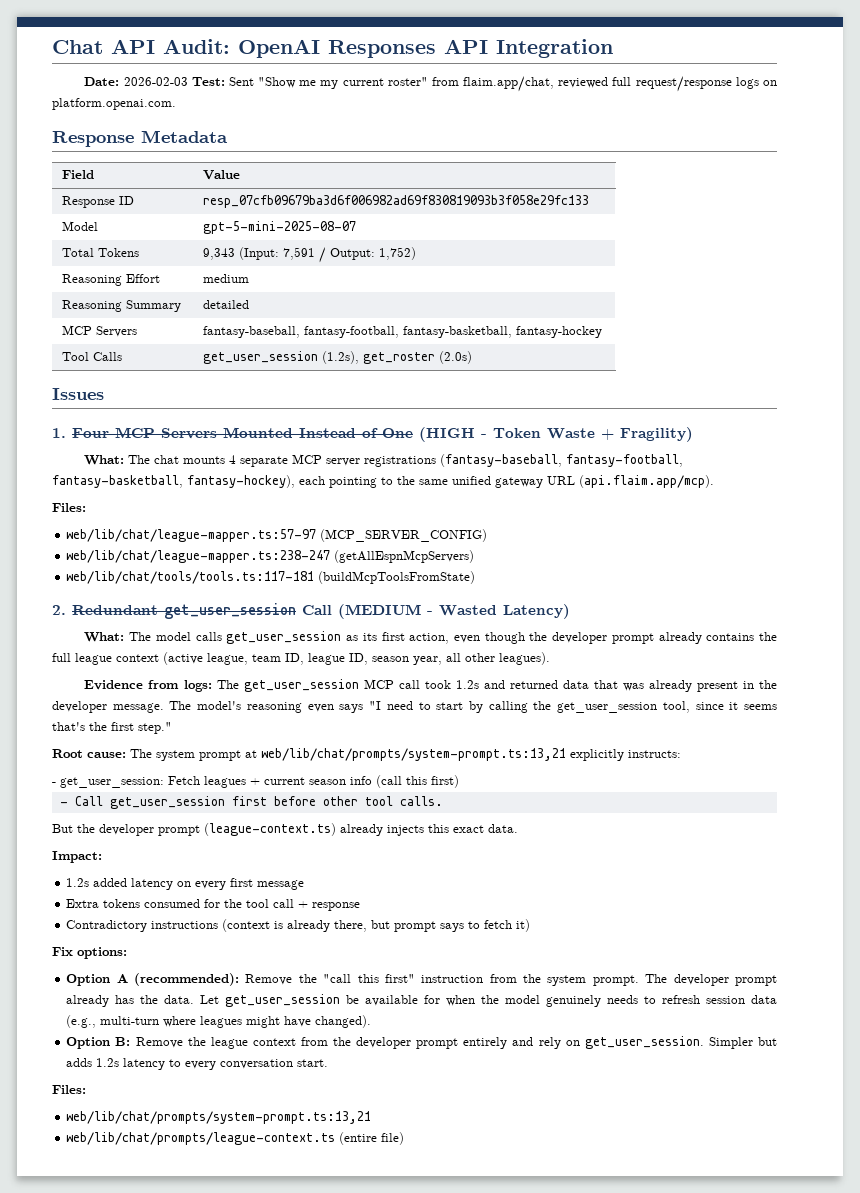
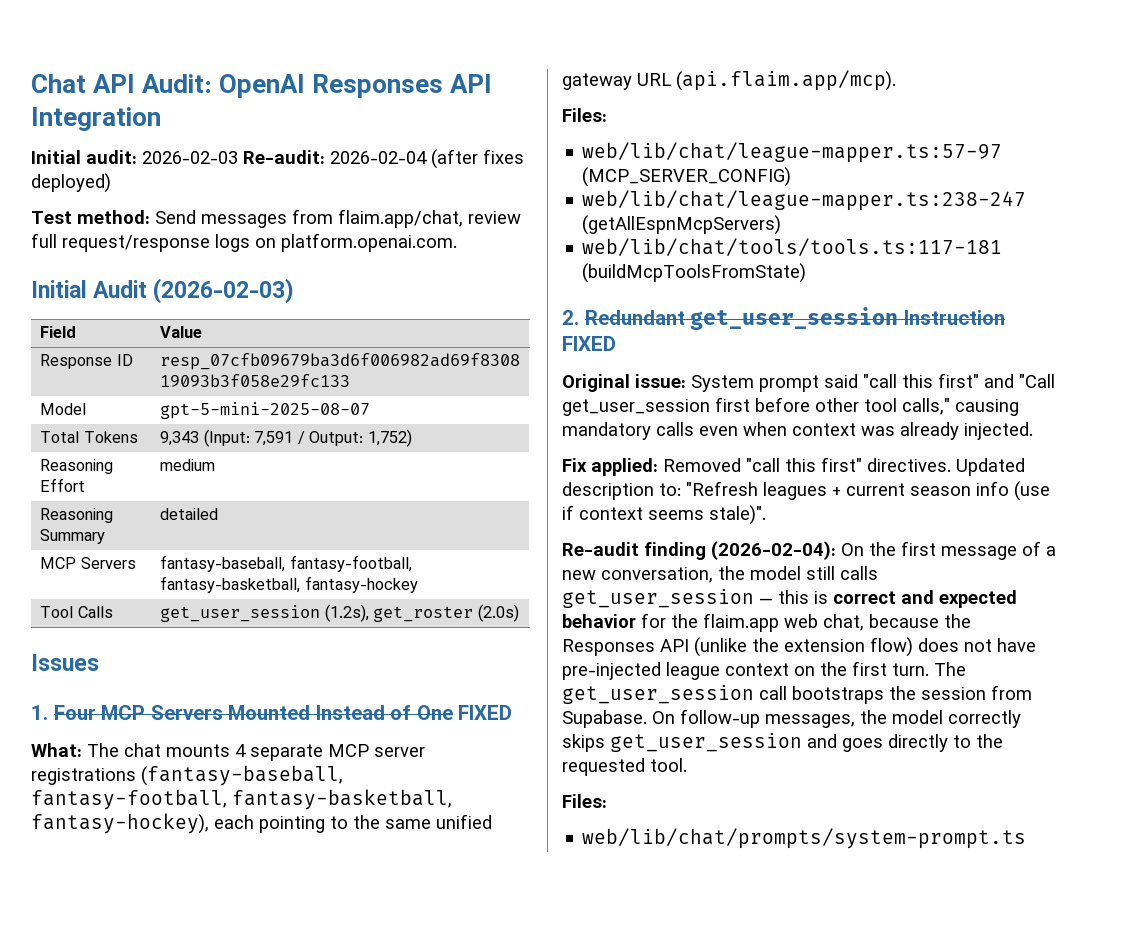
[84,77,428,89] Date: 2026-02-03 Test: Sent "Show me my current roster" -> [31,149,524,169] [31,173,111,193] [31,210,287,228] Initial audit: 2026-02-03 Re-audit: 2026-02-04 (after fixes deployed) // Test method: Send messages
[558,77,609,88] reviewed -> [468,211,521,224] review
[52,130,228,147] Response Metadata -> [31,278,295,304] Initial Audit (2026-02-03)
[419,427,693,442] (HIGH - Token Waste + Fragility) -> [458,705,513,720] FIXED
[302,604,570,619] [84,631,778,644] [52,652,550,665] [84,679,778,692] [52,701,777,713] [52,722,172,734] [52,748,681,761] [52,776,200,788] Call (MEDIUM - Wasted Latency) // What: The model calls get_user_session as its first action, even though the developer prompt already contains the full league context (active league, team ID, league ID, season year, all other leagues). // Evidence from logs: The get_user_session MCP call took 1.2s and returned data that was already present in the developer message. The model's reasoning even says "I need to start by calling the get_user_session tool, since it seems that's the first step." // Root cause: The system prompt at web/lib/chat/prompts/system-prompt.ts:13,21 explicitly instructs: // - get_user_session: Fetch -> [903,310,1005,325] [562,336,616,351] [562,373,1055,392] [562,397,1019,416] [562,422,1033,440] [562,457,1025,476] [562,481,758,500] Instruction FIXED // Original issue: System prompt said "call this first" and "Call get_user_session first before other tool calls," causing mandatory calls even when context was already injected. // Fix applied: Removed "call this first" directives. Updated description to: "Refresh
[376,775,459,788] [59,796,443,809] [52,823,518,836] [52,851,102,863] [66,878,305,890] [66,899,361,911] [66,919,531,932] [52,947,127,959] [66,973,777,986] [66,994,778,1007] [66,1015,372,1028] [66,1036,777,1049] [66,1058,329,1070] [52,1085,86,1094] [66,1111,372,1124] [66,1132,405,1145] (call this first) // - Call get_user_session first before other tool calls. // But the developer prompt (league-context.ts) already injects this exact data. // Impact: // 1.2s added latency on every first message // Extra tokens consumed for the tool call + response // Contradictory instructions (context is already there, but prompt says to fetch it) // Fix options: // Option A (recommended): Remove the "call this first" instruction from the system prompt. The developer prompt already has the data. Let get_user_session be available for when the model genuinely needs to refresh session data (e.g., multi-turn where leagues might have changed). // Option B: Remove the league context from the developer prompt entirely and rely on get_user_session. Simpler but adds 1.2s latency to every conversation start. // Files: // web/lib/chat/prompts/system-prompt.ts:13,21 // web/lib/chat/prompts/league-context.ts (entire file) -> [1014,481,1050,501] [562,505,766,525] [562,541,1056,560] [562,566,878,583] [562,589,1017,608] [562,613,971,632] [562,637,1036,657] [562,661,966,680] [562,685,1032,704] [562,709,1021,728] [562,733,1003,752] [562,758,687,776] [562,794,607,808] [582,828,1027,849] (use if context seems stale)". // Re-audit finding (2026-02-04): On the first message of a new conversation, the model still calls get_user_session — this is correct and expected behavior for the flaim.app web chat, because the Responses API (unlike the extension flow) does not have pre-injected league context on the first turn. The get_user_session call bootstraps the session from Supabase. On follow-up messages, the model correctly skips get_user_session and goes directly to the requested tool. // Files: // web/lib/chat/prompts/system-prompt.ts

